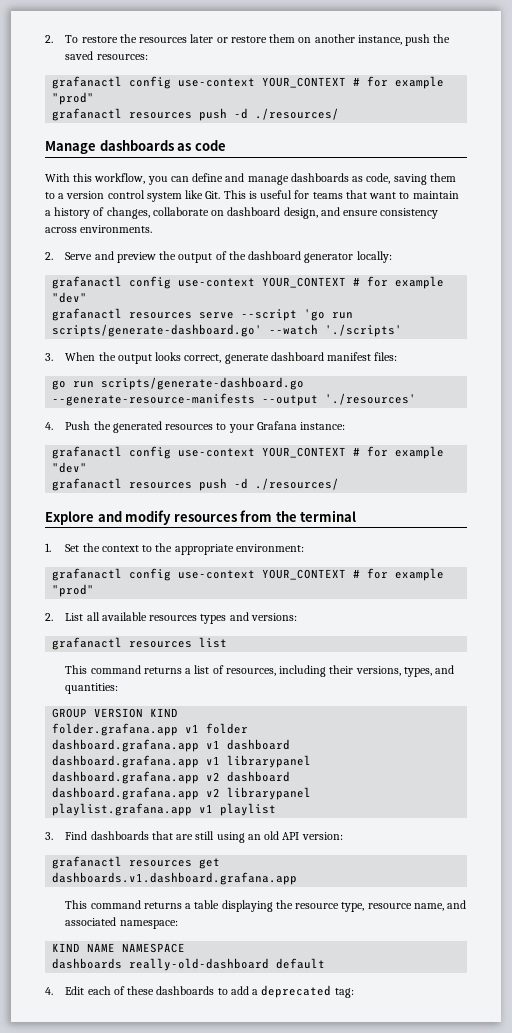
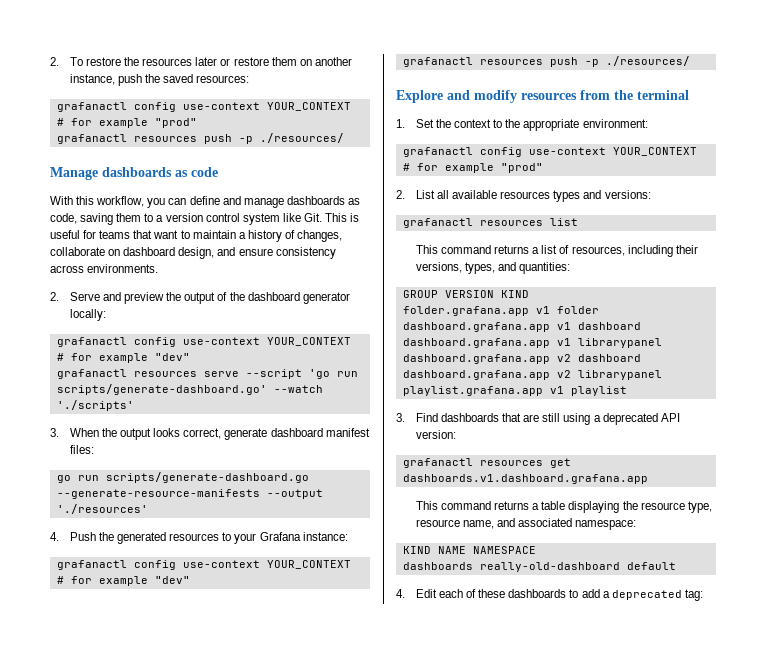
[234,108,249,119] -d -> [238,136,253,144] -p
[234,478,249,489] -d -> [584,59,599,67] -p
[247,831,280,840] an old -> [593,413,658,425] a deprecated

